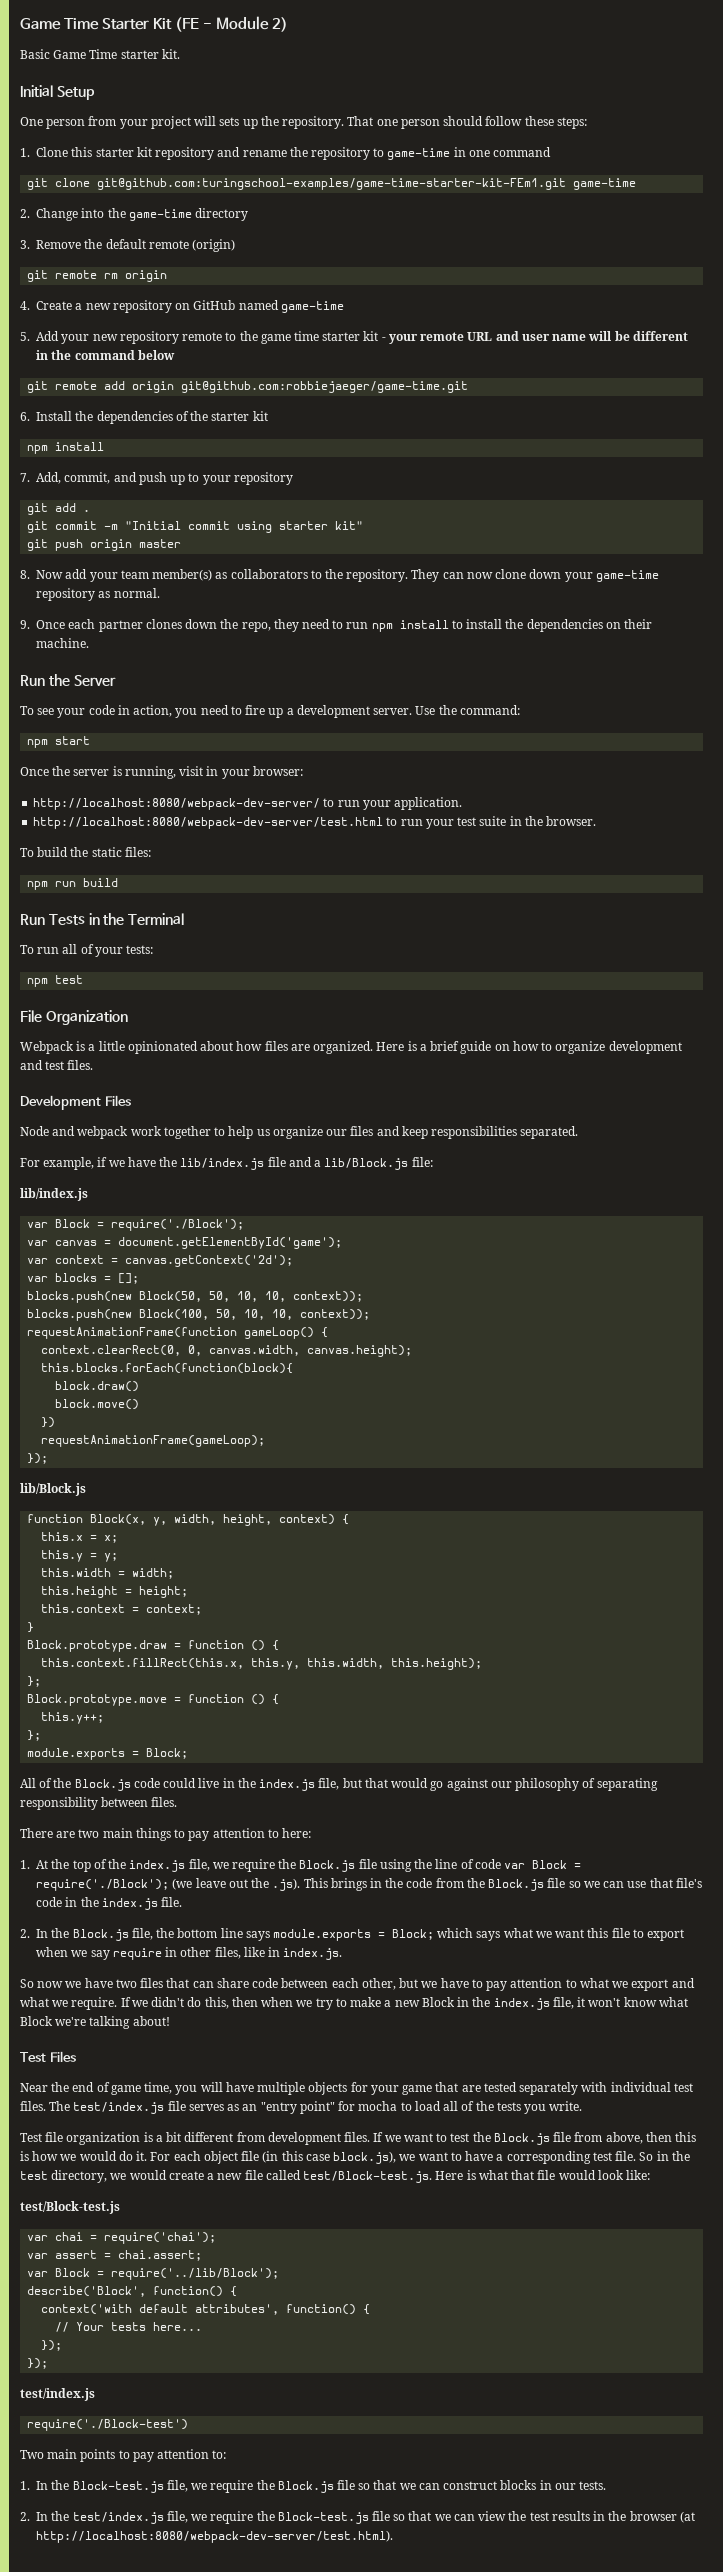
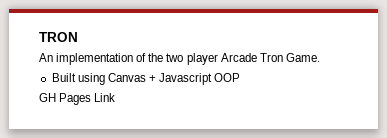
[20,16,289,32] [20,49,180,59] [20,85,95,100] [20,116,587,129] [20,147,552,160] [27,178,637,190] [20,208,249,221] [20,239,236,252] [27,270,168,282] [20,300,344,313] [20,331,688,344] [36,350,175,360] [27,381,469,393] [20,411,268,424] [27,442,105,454] [20,472,293,485] [27,503,91,515] [27,521,364,533] [27,539,182,551] [20,569,659,582] [36,588,160,601] [20,619,653,632] [36,638,90,648] [20,674,116,686] [20,705,520,718] [27,736,91,748] [20,766,303,779] [33,797,463,810] [33,816,597,829] [20,847,151,857] [27,878,119,890] [20,913,185,925] [20,944,154,957] [27,975,84,987] [20,1010,128,1025] [20,1041,682,1054] [20,1060,94,1070] [20,1095,131,1110] [20,1126,579,1139] [20,1157,433,1170] [20,1188,88,1201] [27,1219,245,1231] [27,1237,343,1249] [27,1255,294,1267] [27,1273,140,1284] [27,1291,364,1303] [27,1309,371,1321] [27,1327,329,1339] [41,1345,413,1357] [41,1363,294,1374] [55,1381,140,1392] [55,1399,140,1410] [41,1417,56,1428] [41,1435,266,1447] [27,1453,49,1464] [20,1483,86,1496] [27,1514,350,1526] [41,1532,119,1543] [41,1550,119,1562] [41,1568,175,1579] [41,1586,189,1598] [41,1604,203,1615] [27,1622,35,1633] [27,1640,280,1652] [41,1658,483,1670] [27,1676,42,1687] [27,1694,280,1706] [41,1712,105,1724] [27,1730,42,1741] [27,1748,189,1760] [20,1778,658,1791] [20,1797,178,1810] [20,1828,312,1841] [20,1859,582,1872] [36,1878,702,1891] [36,1897,183,1910] [20,1928,685,1941] [36,1947,343,1960] [20,1978,695,1991] [20,1997,688,2010] [20,2016,170,2029] [20,2051,76,2062] [20,2082,693,2095] [20,2101,583,2114] [20,2132,697,2145] [20,2151,690,2164] [20,2170,651,2183] [20,2201,120,2214] [27,2232,217,2244] [27,2250,203,2261] [27,2268,280,2280] [27,2286,238,2297] [41,2304,371,2315] [55,2322,203,2332] [41,2340,63,2351] [27,2358,49,2369] [20,2388,95,2401] [27,2419,189,2431] [20,2449,227,2462] [20,2480,607,2493] [20,2511,695,2524] [36,2530,394,2543] Game Time Starter Kit (FE - Module 2) // Basic Game Time starter kit. // Initial Setup // One person from your project will sets up the repository. That one person should follow these steps: // 1. Clone this starter kit repository and rename the repository to game-time in one command // git clone git@github.com:turingschool-examples/game-time-starter-kit-FEm1.git game-time // 2. Change into the game-time directory // 3. Remove the default remote (origin) // git remote rm origin // 4. Create a new repository on GitHub named game-time // 5. Add your new repository remote to the game time starter kit - your remote URL and user name will be different in the command below // git remote add origin git@github.com:robbiejaeger/game-time.git // 6. Install the dependencies of the starter kit // npm install // 7. Add, commit, and push up to your repository // git add . // git commit -m "Initial commit using starter kit" // git push origin master // 8. Now add your team member(s) as collaborators to the repository. They can now clone down your game-time repository as normal. // 9. Once each partner clones down the repo, they need to run npm install to install the dependencies on their machine. // Run the Server // To see your code in action, you need to fire up a development server. Use the command: // npm start // Once the server is running, visit in your browser: // http://localhost:8080/webpack-dev-server/ to run your application. // http://localhost:8080/webpack-dev-server/test.html to run your test suite in the browser. // To build the static files: // npm run build // Run Tests in the Terminal // To run all of your tests: // npm test // File Organization // Webpack is a little opinionated about how files are organized. Here is a brief guide on how to organize development and test files. // Development Files // Node and webpack work together to help us organize our files and keep responsibilities separated. // For example, if we have the lib/index.js file and a lib/Block.js file: // lib/index.js // var Block = require('./Block'); // var canvas = document.getElementById('game'); // var context = canvas.getContext('2d'); // var blocks = []; // blocks.push(new Block(50, 50, 10, 10, context)); // blocks.push(new Block(100, 50, 10, 10, context)); // requestAnimationFrame(function gameLoop() { // context.clearRect(0, 0, canvas.width, canvas.height); // this.blocks.forEach(function(block){ // block.draw() // block.move() // }) // requestAnimationFrame(gameLoop); // }); // lib/Block.js // function Block(x, y, width, height, context) { // this.x = x; // this.y = y; // this.width = width; // this.height = height; // this.context = context; // } // Block.prototype.draw = function () { // this.context.fillRect(this.x, this.y, this.width, this.height); // }; // Block.prototype.move = function () { // this.y++; // }; // module.exports = Block; // All of the Block.js code could live in the index.js file, but that would go against our philosophy of separating responsibility between files. // There are two main things to pay attention to here: // 1. At the top of the index.js file, we require the Block.js file using the line of code var Block = require('./Block'); (we leave out the .js). This brings in the code from the Block.js file so we can use that file's code in the index.js file. // 2. In the Block.js file, the bottom line says module.exports = Block; which says what we want this file to export when we say require in other files, like in index.js. // So now we have two files that can share code between each other, but we have to pay attention to what we export and what we require. If we didn't do this, then when we try to make a new Block in the index.js file, it won't know what Block we're talking about! // Test Files // Near the end of game time, you will have multiple objects for your game that are tested separately with individual test files. The test/index.js file serves as an "entry point" for mocha to load all of the tests you write. // Test file organization is a bit different from development files. If we want to test the Block.js file from above, then this is how we would do it. For each object file (in this case block.js), we want to have a corresponding test file. So in the test directory, we would create a new file called test/Block-test.js. Here is what that file would look like: // test/Block-test.js // var chai = require('chai'); // var assert = chai.assert; // var Block = require('../lib/Block'); // describe('Block', function() { // context('with default attributes', function() { // // Your tests here... // }); // }); // test/index.js // require('./Block-test') // Two main points to pay attention to: // 1. In the Block-test.js file, we require the Block.js file so that we can construct blocks in our tests. // 2. In the test/index.js file, we require the Block-test.js file so that we can view the test results in the browser (at http://localhost:8080/webpack-dev-server/test.html). -> [39,32,78,42] [39,53,320,65] [51,73,241,85] [39,93,116,105] TRON // An implementation of the two player Arcade Tron Game. // Built using Canvas + Javascript OOP // GH Pages Link

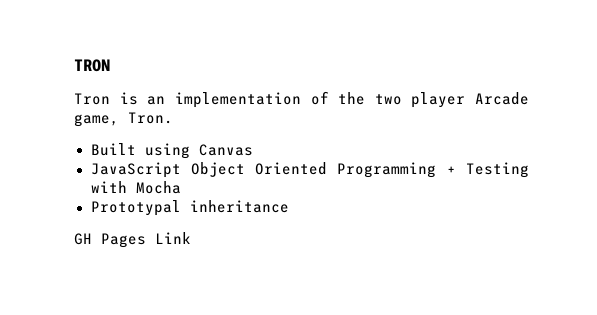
[39,53,53,62] An -> [74,92,166,105] Tron is an
[259,53,320,62] Tron Game. -> [74,112,173,127] game, Tron.
[148,73,241,85] + Javascript OOP -> [90,162,529,178] [90,181,181,194] [90,200,289,216] // JavaScript Object Oriented Programming + Testing with Mocha // Prototypal inheritance

